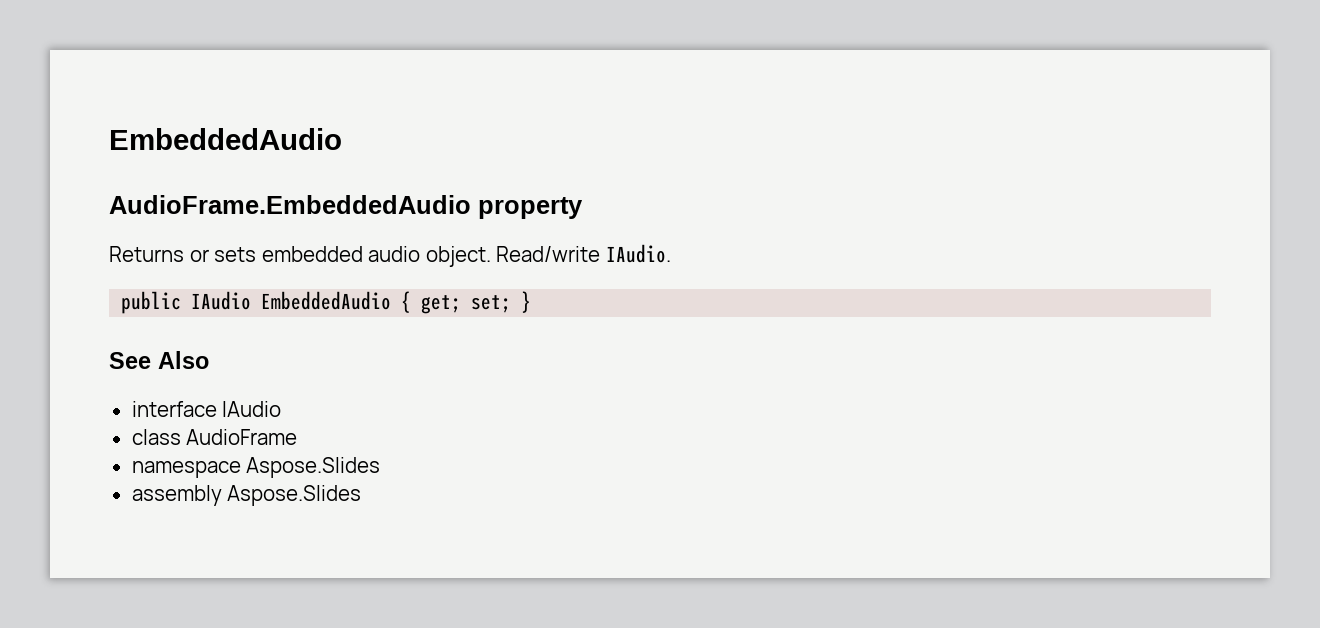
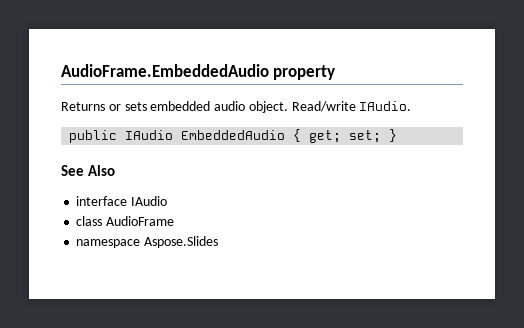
[109,128,342,150] EmbeddedAudio // -> (61, 70) none
[131,485,362,506] // assembly Aspose.Slides -> (219, 242) none

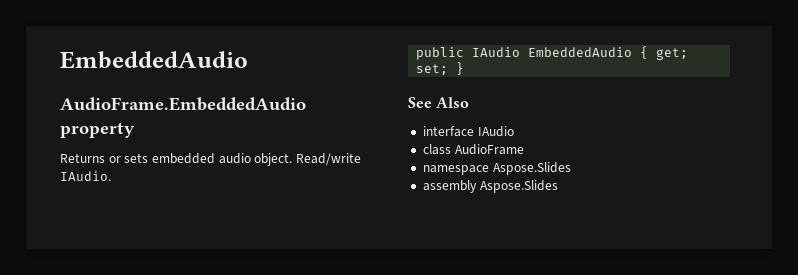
(61, 70) none -> [60,51,248,69] EmbeddedAudio //
(219, 242) none -> [422,180,558,193] // assembly Aspose.Slides

